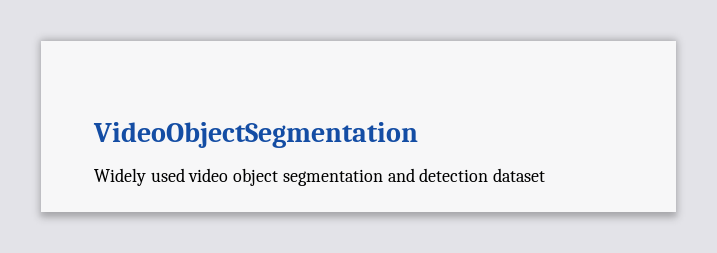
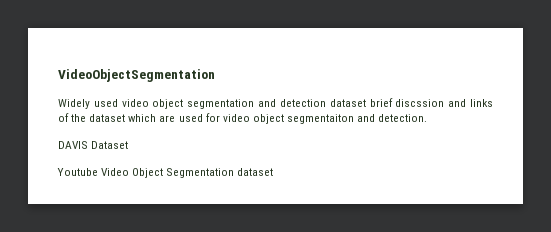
(546, 175) none -> [369,98,493,107] [58,113,428,124] [58,141,129,149] [57,168,274,178] brief discssion and links of the dataset which are used for video object segmentaiton and detection. // DAVIS Dataset // Youtube Video Object Segmentation dataset

